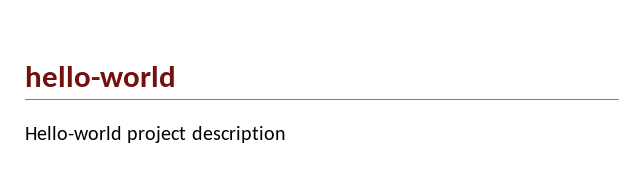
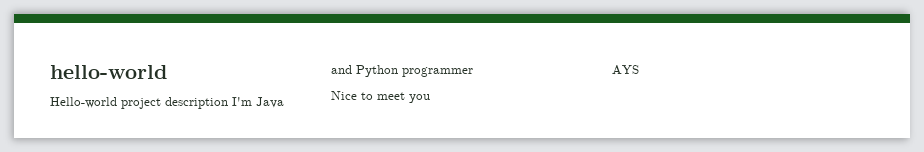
(286, 134) none -> [232,97,284,108] [331,65,473,77] [331,91,430,103] [612,65,639,75] I'm Java and Python programmer // Nice to meet you // AYS

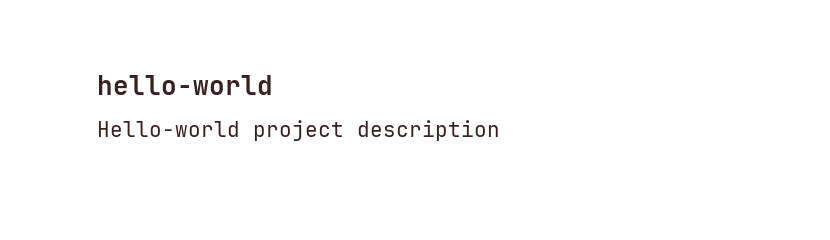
[232,97,284,108] [331,65,473,77] [331,91,430,103] [612,65,639,75] I'm Java and Python programmer // Nice to meet you // AYS -> (500, 130) none

